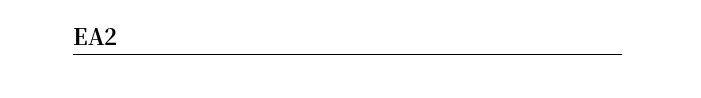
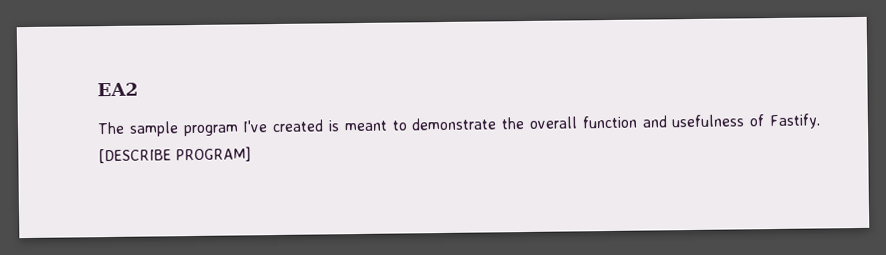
(117, 36) none -> [97,113,821,137] [98,146,252,164] // The sample program I've created is meant to demonstrate the overall function and usefulness of Fastify. [DESCRIBE PROGRAM]

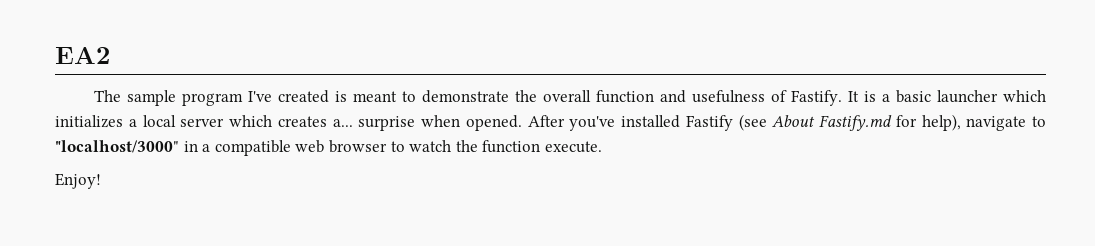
[98,146,252,164] [DESCRIBE PROGRAM] -> [847,90,1046,103] [55,114,1046,131] [55,140,602,156] [55,173,101,189] It is a basic launcher which initializes a local server which creates a... surprise when opened. After you've installed Fastify (see About Fastify.md for help), navigate to "localhost/3000" in a compatible web browser to watch the function execute. // Enjoy!

